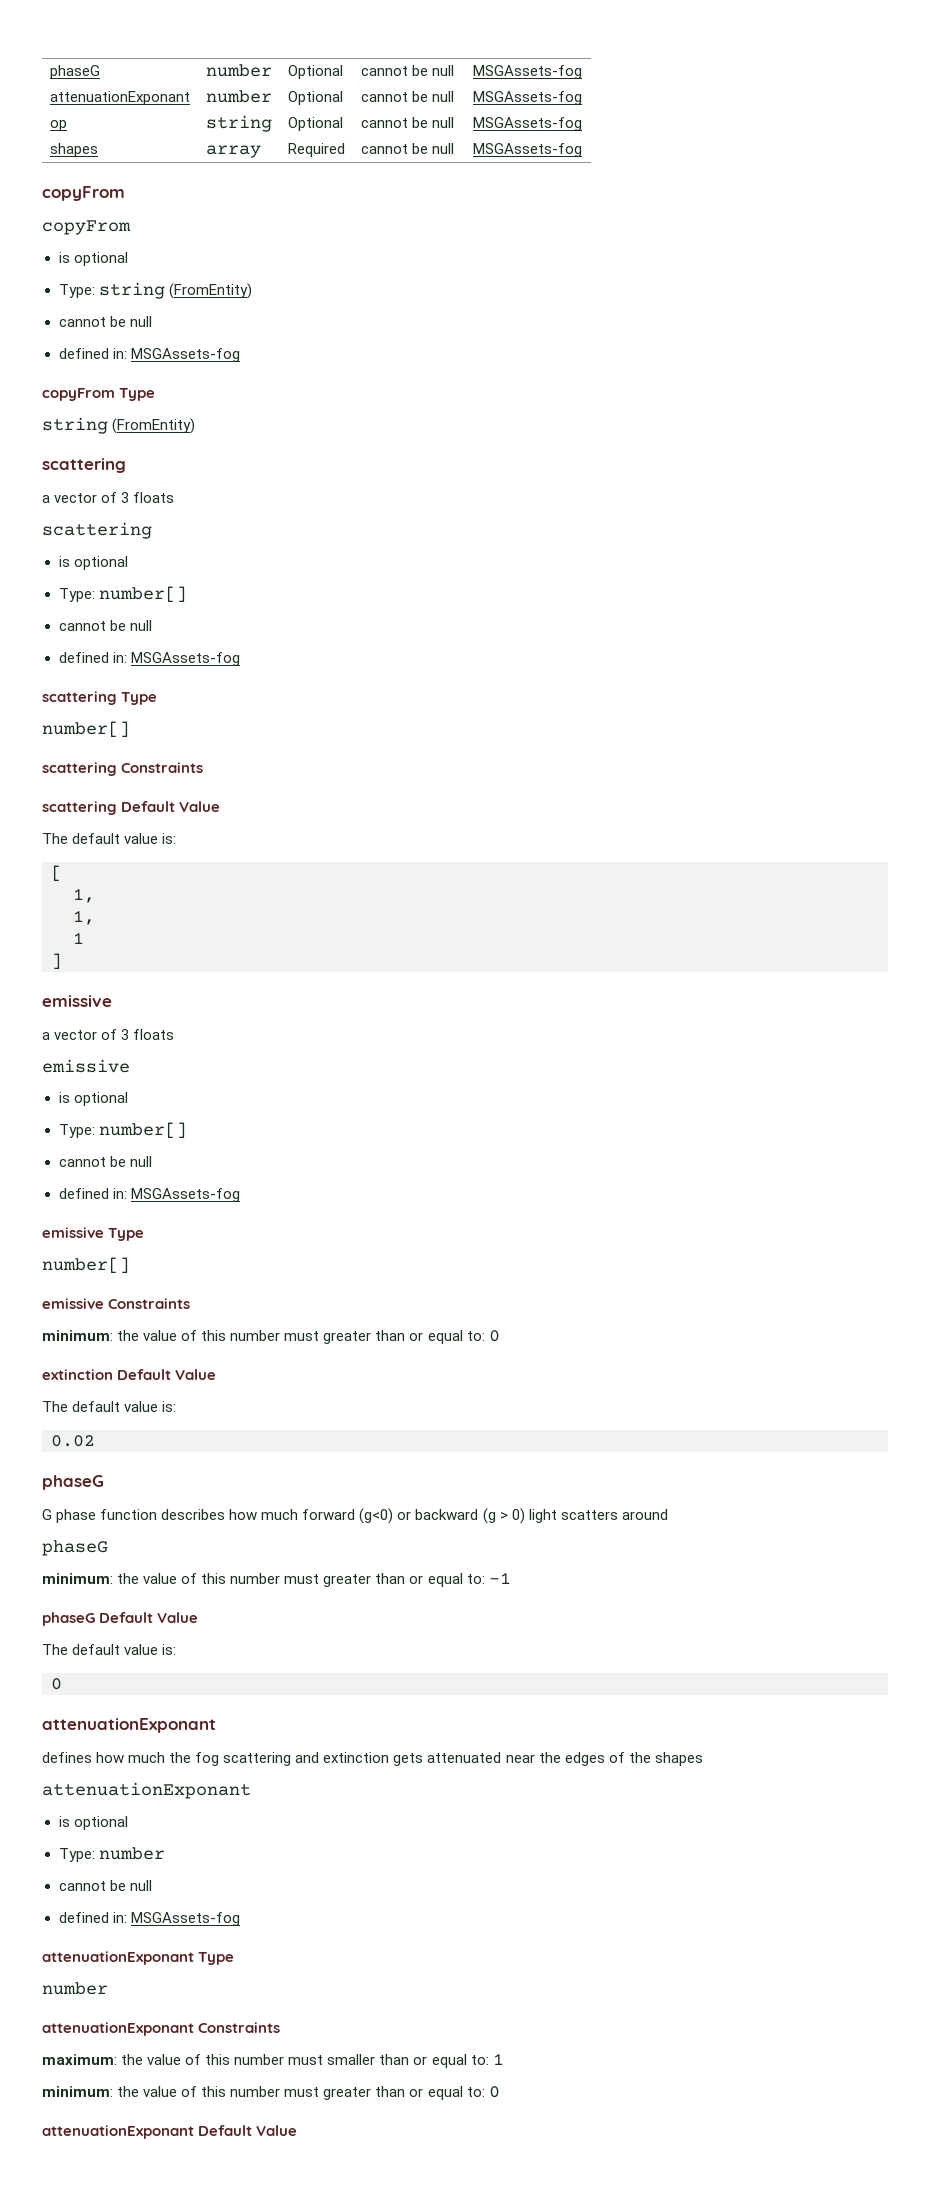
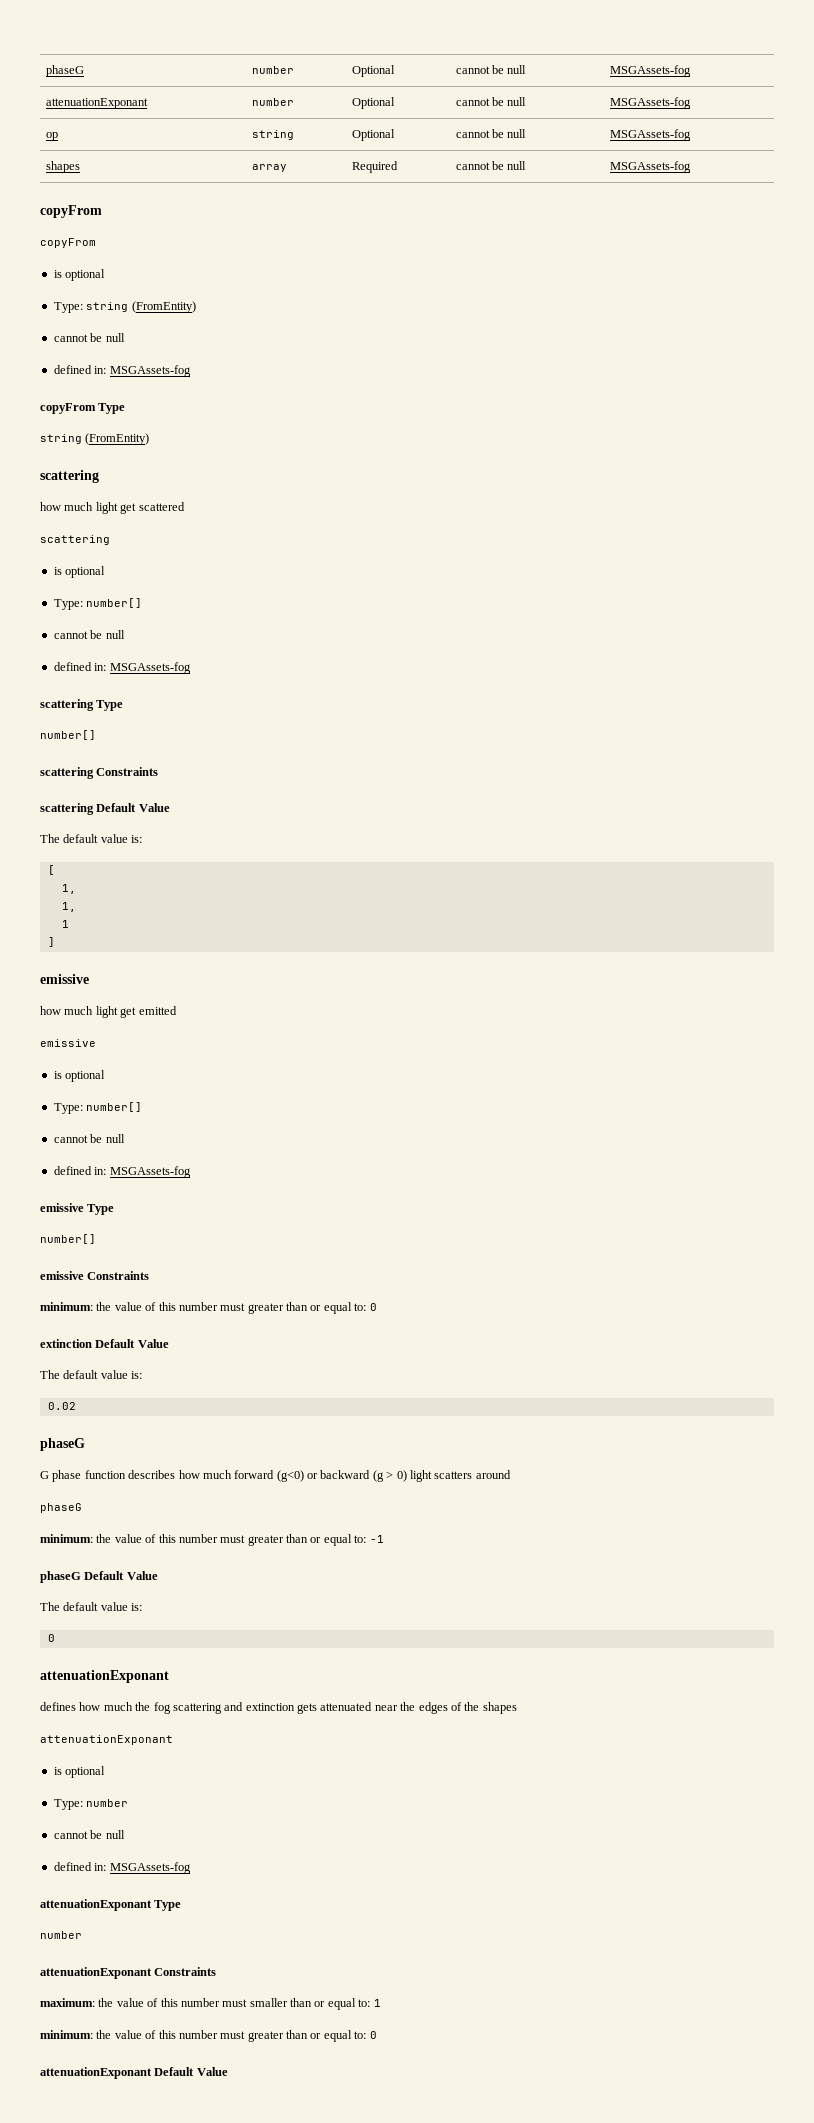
[42,492,175,503] a vector of 3 floats -> [40,502,185,514] how much light get scattered
[42,1029,175,1040] a vector of 3 floats -> [40,1006,177,1018] how much light get emitted

